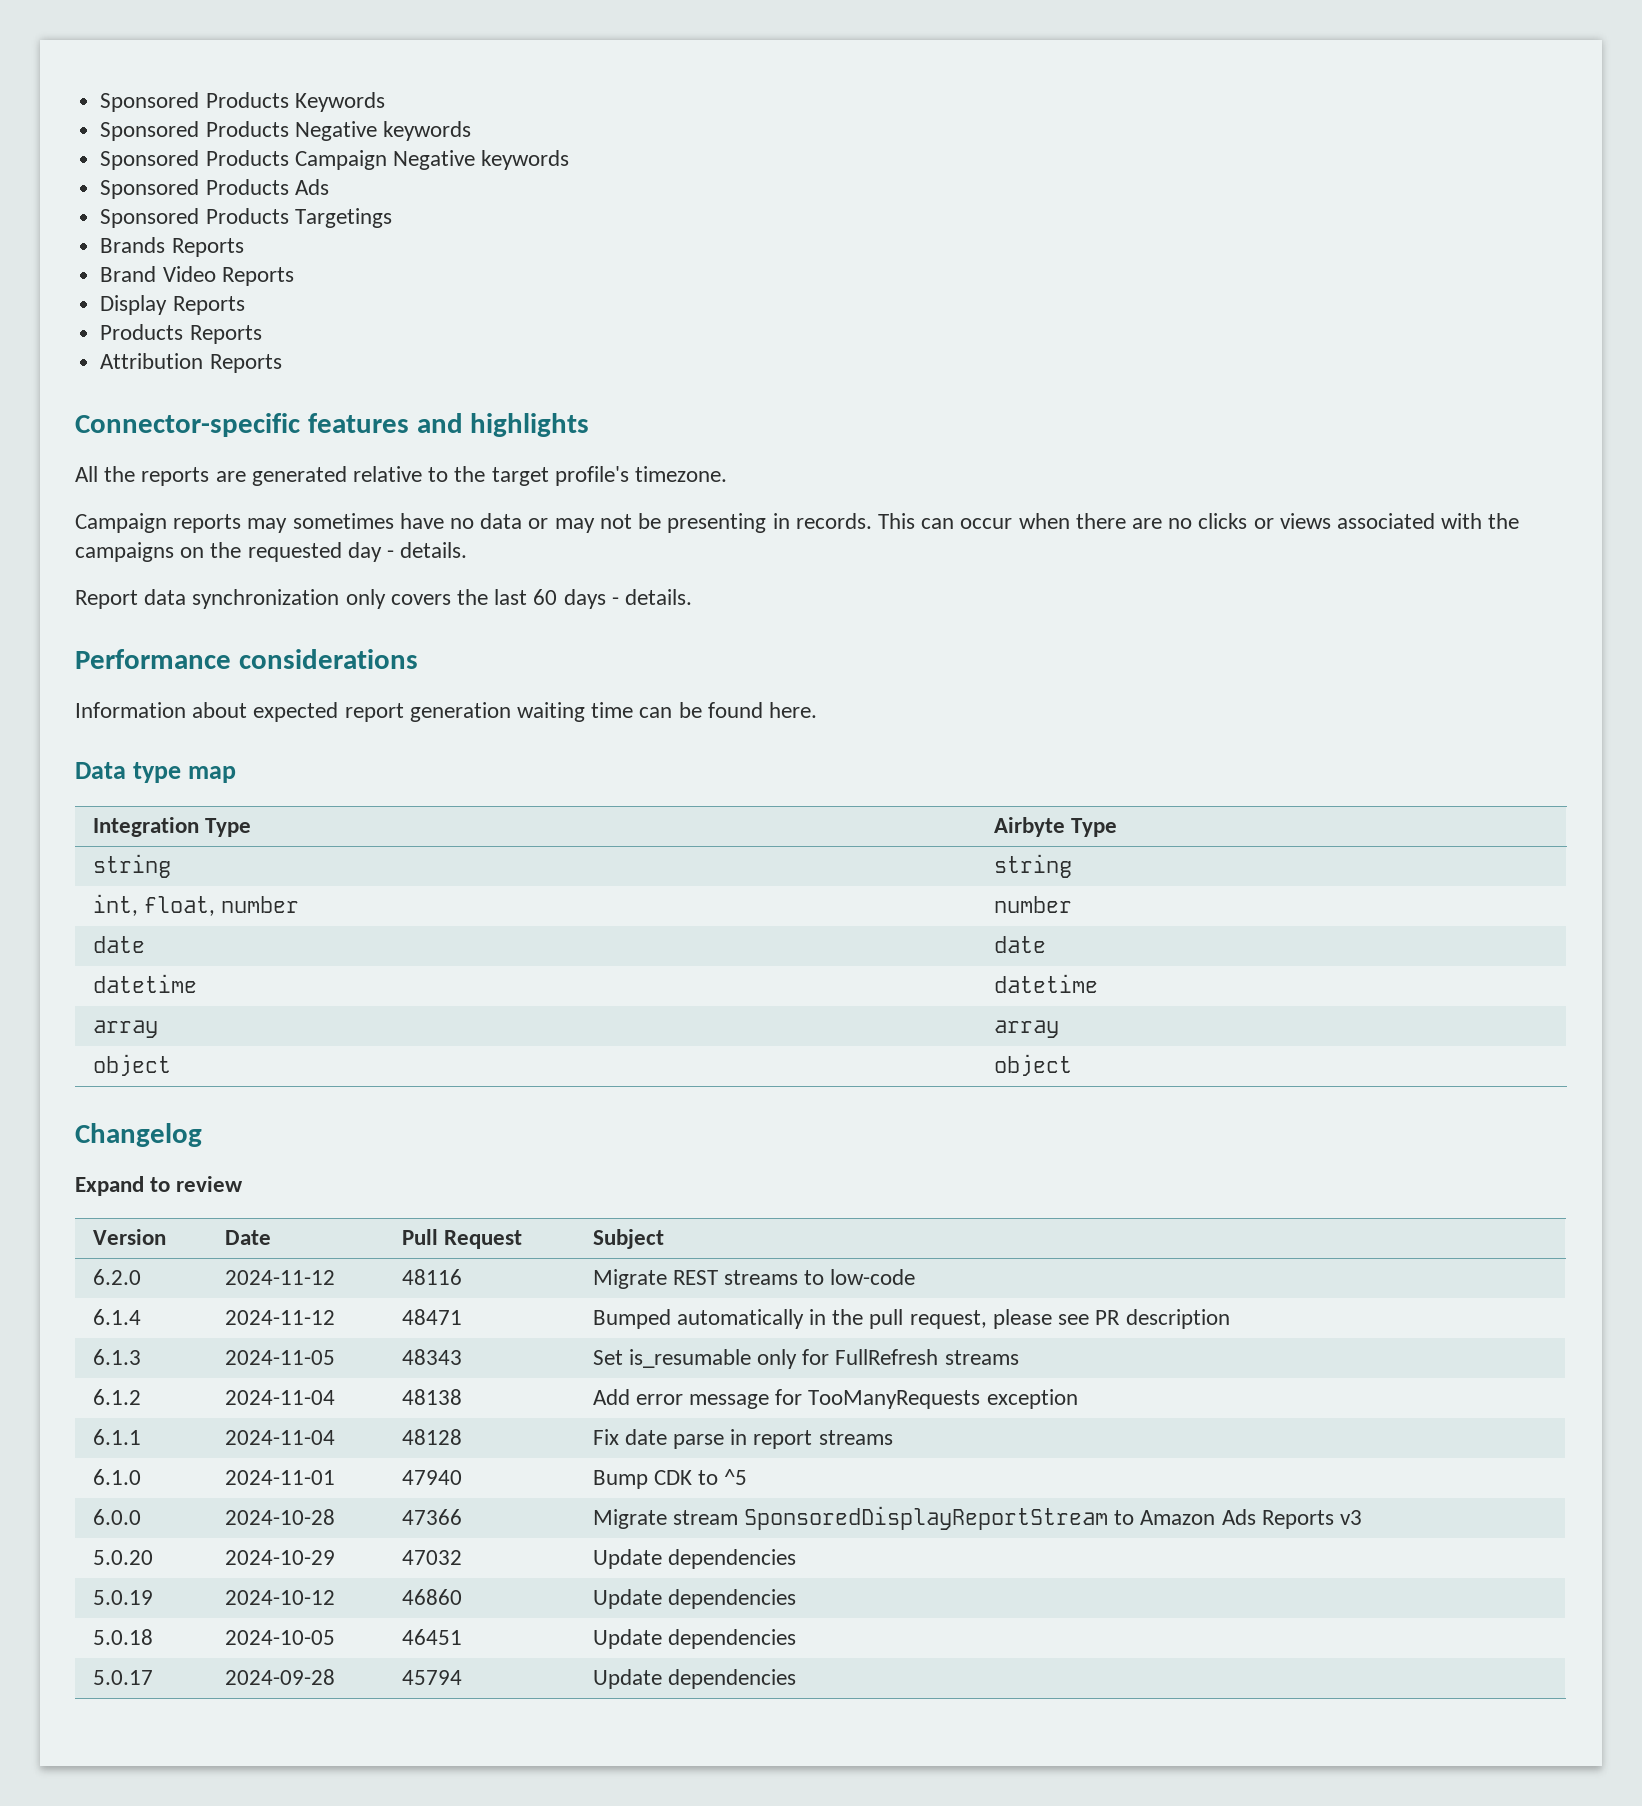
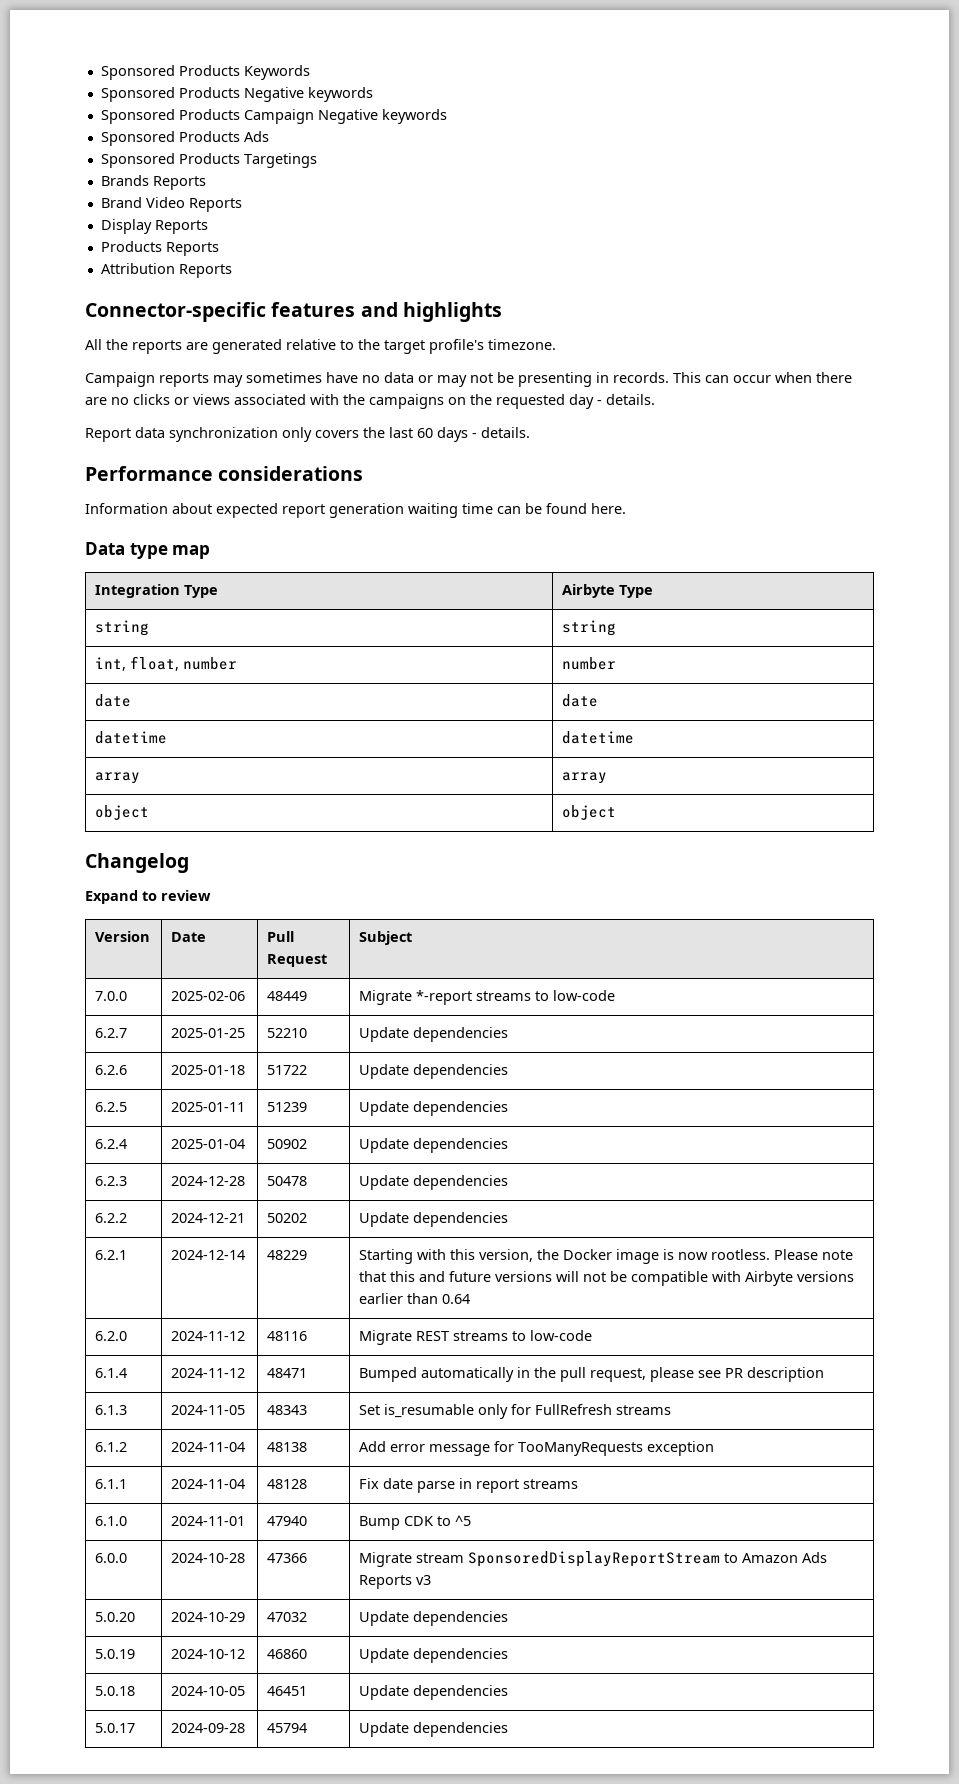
(664, 1239) none -> [95,991,128,1001] [171,991,246,1001] [267,991,308,1001] [359,990,616,1005] [95,1028,128,1038] [171,1028,246,1038] [267,1028,308,1038] [359,1027,509,1042] [95,1065,128,1075] [171,1065,246,1075] [267,1065,308,1075] [359,1064,509,1079] [95,1102,128,1112] [171,1102,246,1112] [267,1102,308,1112] [359,1101,509,1116] [95,1139,128,1149] [171,1139,246,1149] [267,1139,308,1149] [359,1138,509,1153] [95,1176,128,1186] [171,1176,246,1186] [267,1176,308,1186] [359,1175,509,1190] [95,1213,128,1223] [171,1213,246,1223] [267,1213,308,1223] [359,1212,509,1227] [95,1250,128,1260] [171,1250,246,1260] [267,1250,308,1260] [359,1249,854,1264] [359,1271,855,1286] [359,1293,471,1304] // 7.0.0 | 2025-02-06 | 48449 | Migrate *-report streams to low-code // 6.2.7 | 2025-01-25 | 52210 | Update dependencies // 6.2.6 | 2025-01-18 | 51722 | Update dependencies // 6.2.5 | 2025-01-11 | 51239 | Update dependencies // 6.2.4 | 2025-01-04 | 50902 | Update dependencies // 6.2.3 | 2024-12-28 | 50478 | Update dependencies // 6.2.2 | 2024-12-21 | 50202 | Update dependencies // 6.2.1 | 2024-12-14 | 48229 | Starting with this version, the Docker image is now rootless. Please note that this and future versions will not be compatible with Airbyte versions earlier than 0.64

